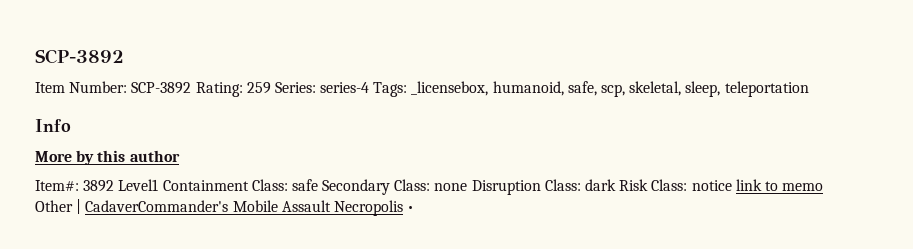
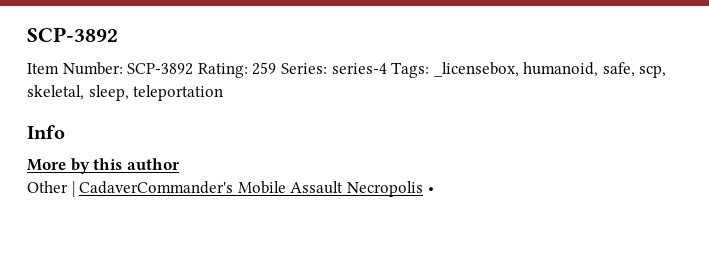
[35,179,824,195] // Item#: 3892 Level1 Containment Class: safe Secondary Class: none Disruption Class: dark Risk Class: notice link to memo -> (180, 164) none

